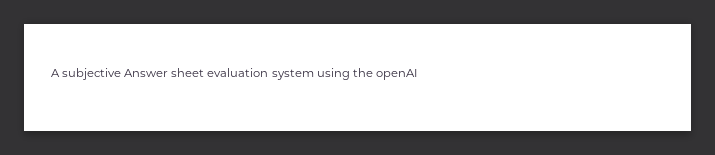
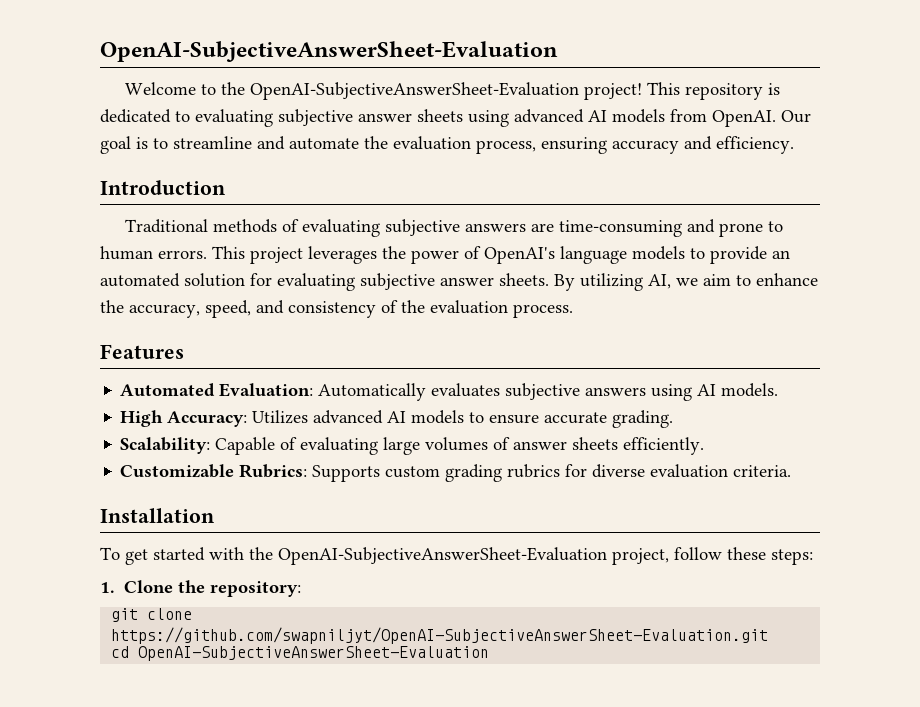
[51,68,417,80] A subjective Answer sheet evaluation system using the openAI -> [100,41,558,62] [125,82,781,100] [100,109,811,127] [100,136,794,154] [100,180,226,195] [125,219,784,237] [100,246,790,264] [100,273,818,291] [100,300,573,318] [100,344,184,359] [120,383,779,401] [120,410,674,428] [120,437,705,455] [120,464,792,482] [100,508,215,523] [100,547,813,565] [100,580,302,597] [111,608,193,622] [111,627,769,644] [111,646,490,661] OpenAI-SubjectiveAnswerSheet-Evaluation // Welcome to the OpenAI-SubjectiveAnswerSheet-Evaluation project! This repository is dedicated to evaluating subjective answer sheets using advanced AI models from OpenAI. Our goal is to streamline and automate the evaluation process, ensuring accuracy and efficiency. // Introduction // Traditional methods of evaluating subjective answers are time-consuming and prone to human errors. This project leverages the power of OpenAI's language models to provide an automated solution for evaluating subjective answer sheets. By utilizing AI, we aim to enhance the accuracy, speed, and consistency of the evaluation process. // Features // Automated Evaluation: Automatically evaluates subjective answers using AI models. // High Accuracy: Utilizes advanced AI models to ensure accurate grading. // Scalability: Capable of evaluating large volumes of answer sheets efficiently. // Customizable Rubrics: Supports custom grading rubrics for diverse evaluation criteria. // Installation // To get started with the OpenAI-SubjectiveAnswerSheet-Evaluation project, follow these steps: // 1. Clone the repository: // git clone https://github.com/swapniljyt/OpenAI-SubjectiveAnswerSheet-Evaluation.git // cd OpenAI-SubjectiveAnswerSheet-Evaluation

